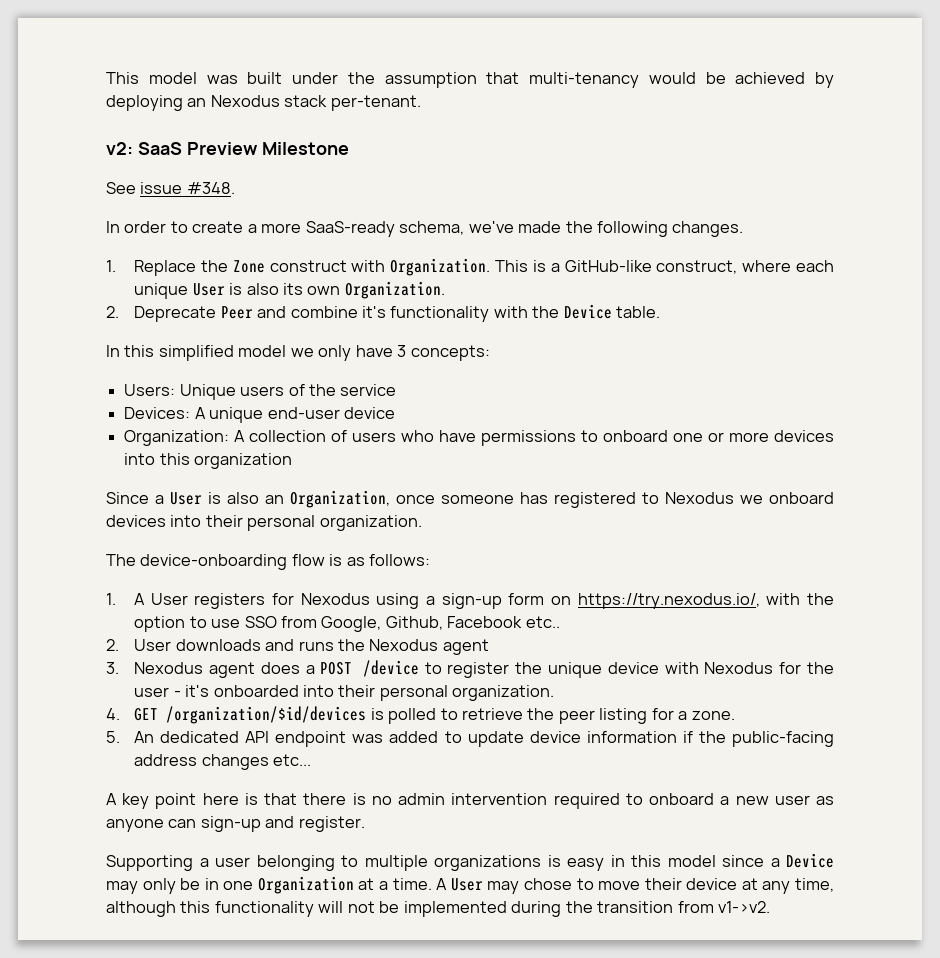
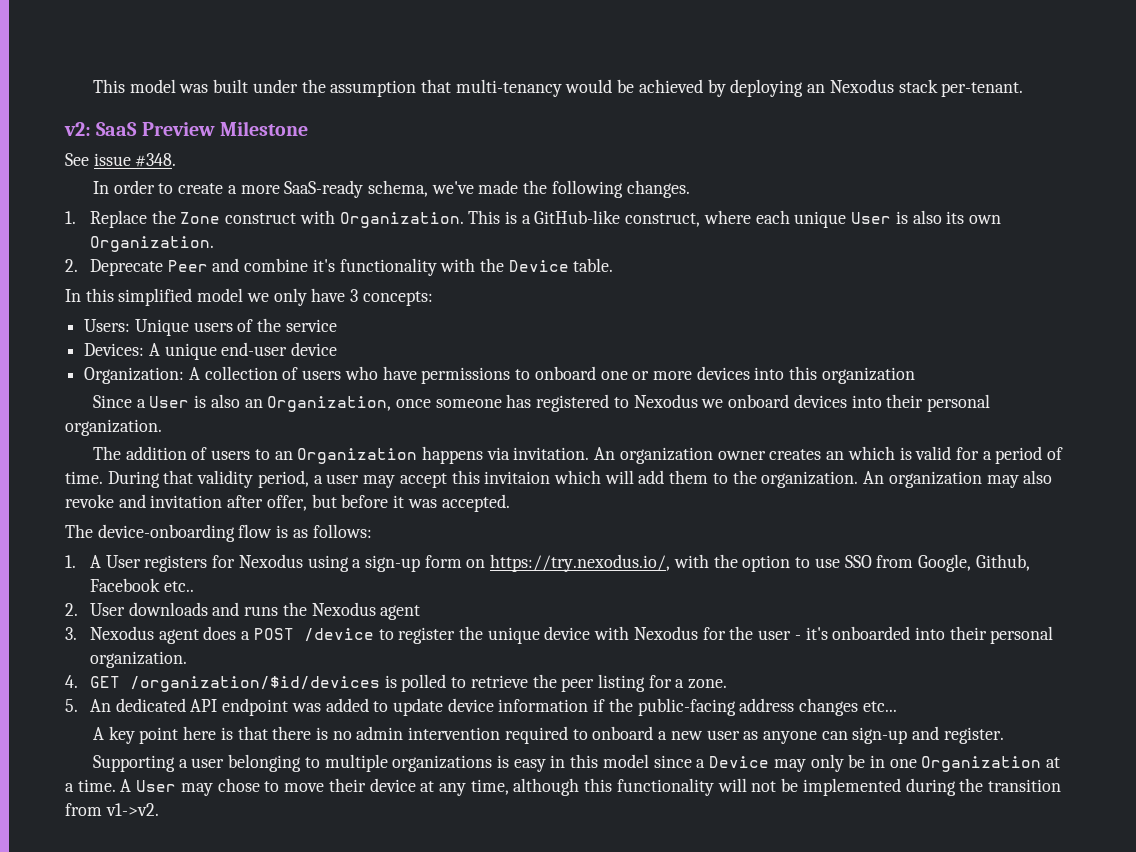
(422, 523) none -> [92,446,1064,464] [65,470,1053,488] [65,494,510,512] // The addition of users to an Organization happens via invitation. An organization owner creates an which is valid for a period of time. During that validity period, a user may accept this invitaion which will add them to the organization. An organization may also revoke and invitation after offer, but before it was accepted.

